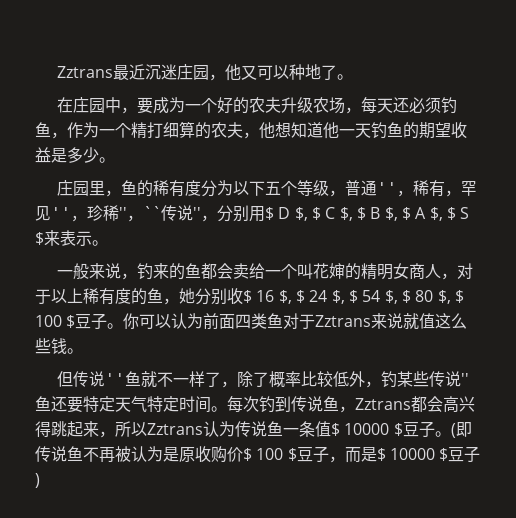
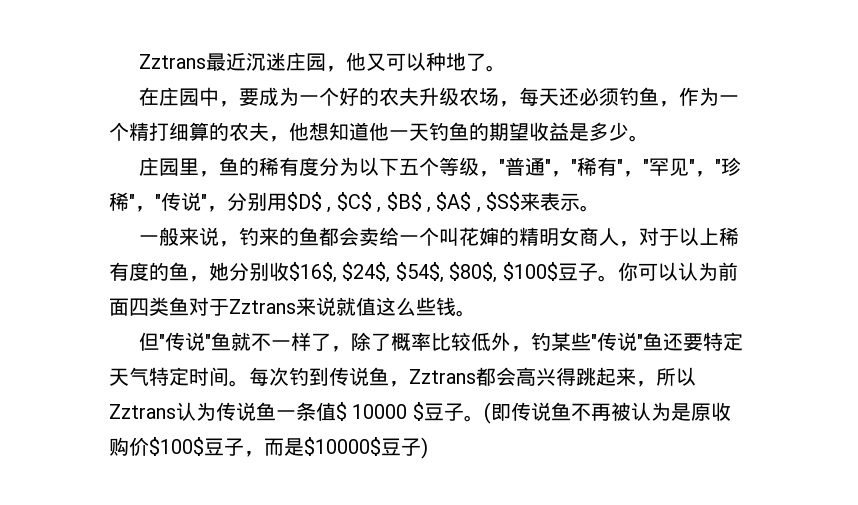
[345,180,478,197] [35,205,470,222] [35,232,44,245] 普通''，稀有，罕见''，珍稀''，``传说''，分别用$ D $, $ C $, $ B $, $ A $, $ S $ -> [499,157,742,177] [109,192,521,213] "普通"，"稀有"，"罕见"，"珍稀"，"传说"，分别用$D$ , $C$ , $B$ , $A$ , $S$
[243,290,464,304] [35,315,76,328] $ 16 $, $ 24 $, $ 54 $, $ 80 $, $ 100 $ -> [289,262,558,283] $16$, $24$, $54$, $80$, $100$
[73,371,126,387] 传说'' -> [159,332,212,351] "传说"
[429,371,470,387] 传说'' -> [591,332,644,351] "传说"
[243,446,449,463] $ 100 $豆子，而是$ 10000 $ -> [149,437,381,457] $100$豆子，而是$10000$

